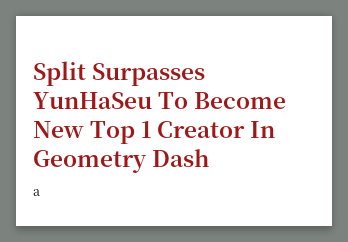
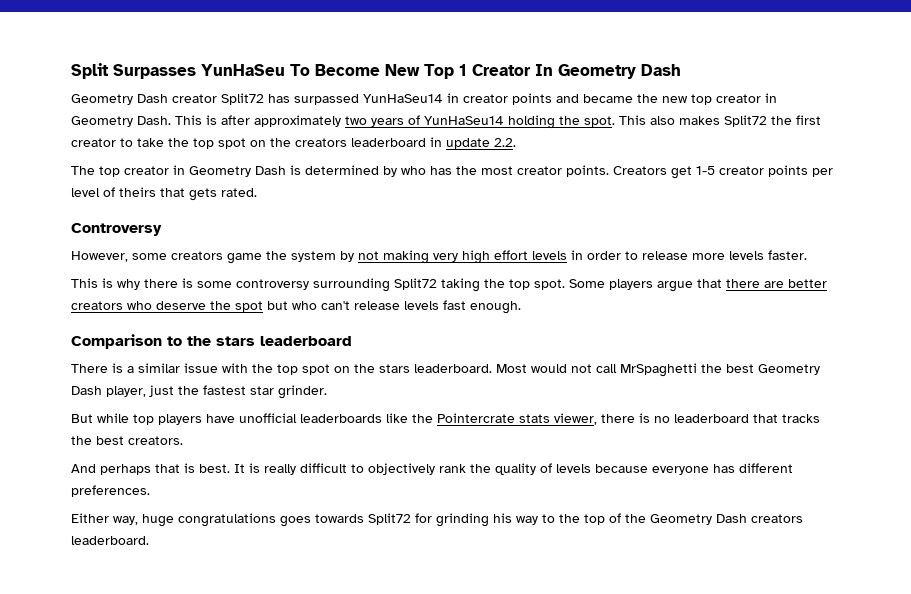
[33,189,40,196] a -> [71,93,777,105] [71,115,821,129] [71,137,516,149] [71,165,833,179] [71,187,257,201] [71,223,162,236] [71,250,807,264] [71,278,827,292] [71,300,521,314] [71,334,352,349] [71,363,820,377] [71,385,327,399] [71,413,820,425] [71,436,183,445] [71,463,793,475] [71,485,150,497] [71,513,803,527] [71,536,149,545] Geometry Dash creator Split72 has surpassed YunHaSeu14 in creator points and became the new top creator in Geometry Dash. This is after approximately two years of YunHaSeu14 holding the spot. This also makes Split72 the first creator to take the top spot on the creators leaderboard in update 2.2. // The top creator in Geometry Dash is determined by who has the most creator points. Creators get 1-5 creator points per level of theirs that gets rated. // Controversy // However, some creators game the system by not making very high effort levels in order to release more levels faster. // This is why there is some controversy surrounding Split72 taking the top spot. Some players argue that there are better creators who deserve the spot but who can't release levels fast enough. // Comparison to the stars leaderboard // There is a similar issue with the top spot on the stars leaderboard. Most would not call MrSpaghetti the best Geometry Dash player, just the fastest star grinder. // But while top players have unofficial leaderboards like the Pointercrate stats viewer, there is no leaderboard that tracks the best creators. // And perhaps that is best. It is really difficult to objectively rank the quality of levels because everyone has different preferences. // Either way, huge congratulations goes towards Split72 for grinding his way to the top of the Geometry Dash creators leaderboard.

